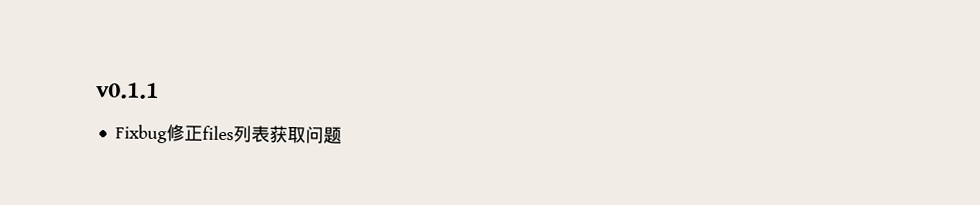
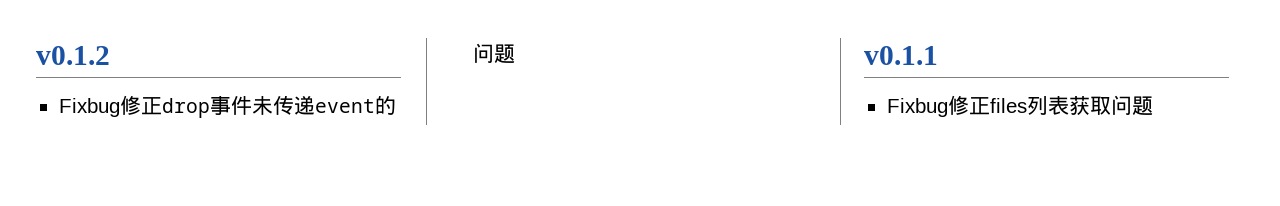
(96, 91) none -> [36,46,110,65] [58,95,396,118] [472,43,515,64] v0.1.2 // Fixbug修正drop事件未传递event的问题 //

